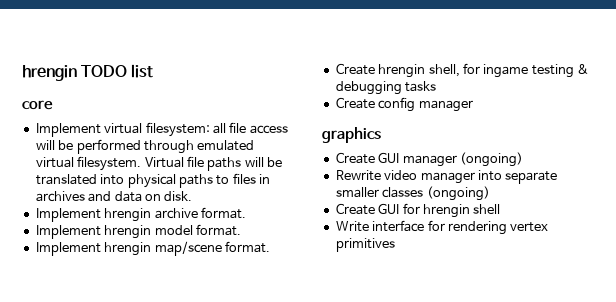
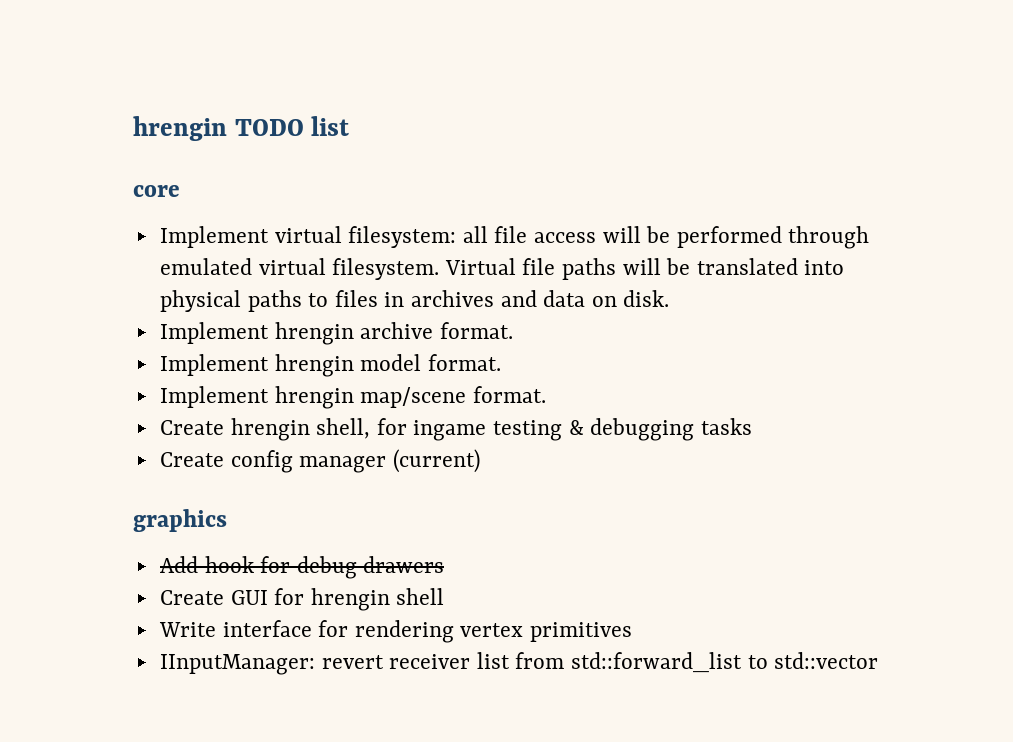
(473, 106) none -> [392,449,480,473] (current)
[335,152,523,167] [335,170,558,184] [335,186,490,201] Create GUI manager (ongoing) // Rewrite video manager into separate smaller classes (ongoing) -> [159,556,445,579] Add hook for debug drawers
(395, 245) none -> [159,652,879,675] // IInputManager: revert receiver list from std::forward_list to std::vector

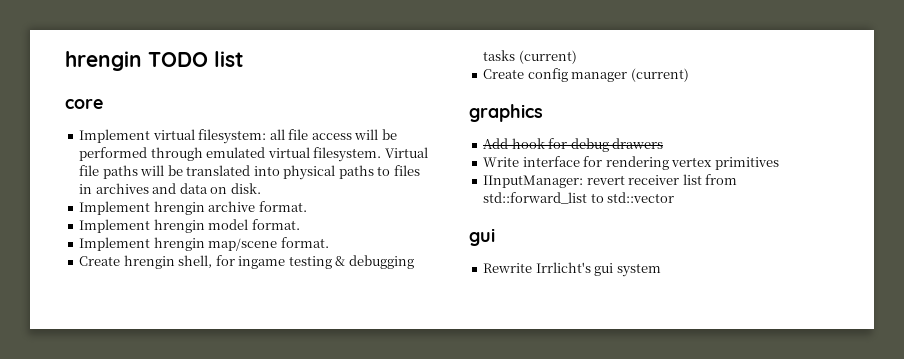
(752, 426) none -> [518,50,577,64] (current)
[159,588,445,611] // Create GUI for hrengin shell -> (664, 143) none
(879, 660) none -> [469,228,495,246] [483,262,661,277] // gui // Rewrite Irrlicht's gui system

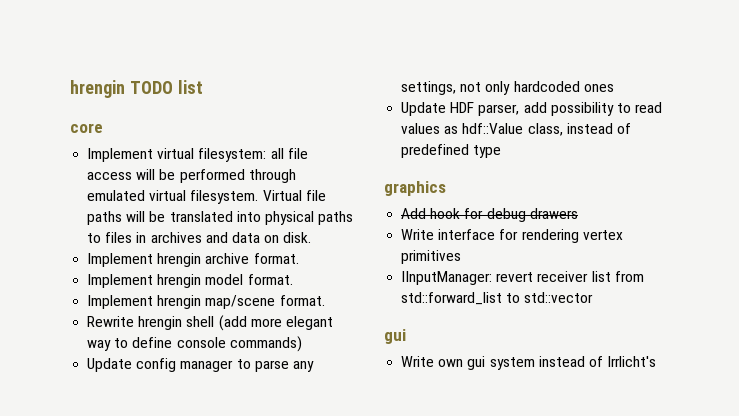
[79,255,414,269] [483,50,577,64] [483,68,689,82] Create hrengin shell, for ingame testing & debugging tasks (current) // Create config manager (current) -> [87,315,333,331] [87,336,302,352] [87,358,314,372] [401,81,614,95] [401,102,663,116] [401,123,631,136] [401,144,502,158] Rewrite hrengin shell (add more elegant way to define console commands) // Update config manager to parse any settings, not only hardcoded ones // Update HDF parser, add possibility to read values as hdf::Value class, instead of predefined type
[483,262,661,277] Rewrite Irrlicht's gui system -> [401,356,657,370] Write own gui system instead of Irrlicht's

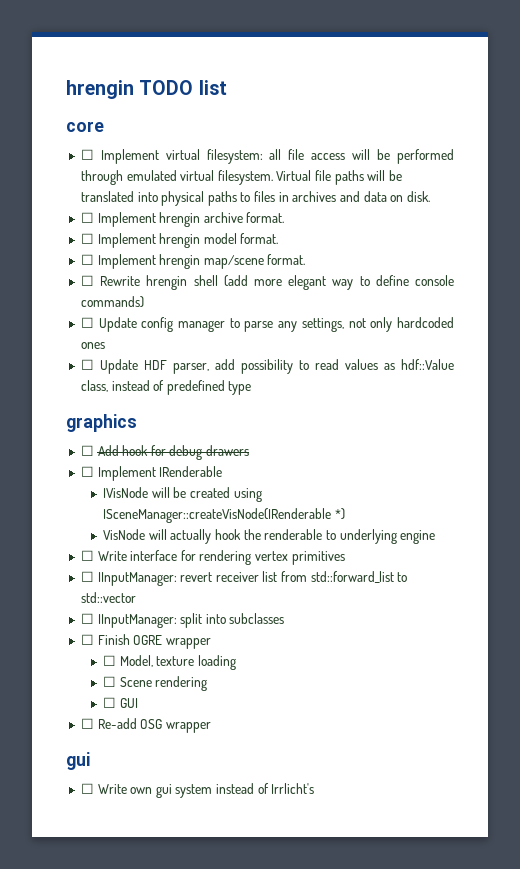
(103, 128) none -> [80,149,94,160] ☐
(312, 237) none -> [80,212,94,223] ☐
(299, 258) none -> [80,233,94,244] ☐
(293, 279) none -> [80,254,94,265] ☐
(325, 300) none -> [80,275,94,286] ☐
(302, 344) none -> [80,317,94,328] ☐
(614, 88) none -> [80,359,94,370] ☐
(446, 188) none -> [80,445,94,456] ☐
(578, 213) none -> [80,466,223,481] [103,487,262,502] [103,508,345,523] [103,529,436,544] [80,550,94,561] ☐ Implement IRenderable // IVisNode will be created using ISceneManager::createVisNode(IRenderable *) // VisNode will actually hook the renderable to underlying engine // ☐
(462, 257) none -> [80,571,94,582] ☐
(594, 297) none -> [80,613,285,628] [80,634,211,649] [103,655,236,670] [103,676,208,691] [103,697,138,708] [80,718,211,733] // ☐ IInputManager: split into subclasses // ☐ Finish OGRE wrapper // ☐ Model, texture loading // ☐ Scene rendering // ☐ GUI // ☐ Re-add OSG wrapper
(406, 336) none -> [80,783,94,794] ☐

